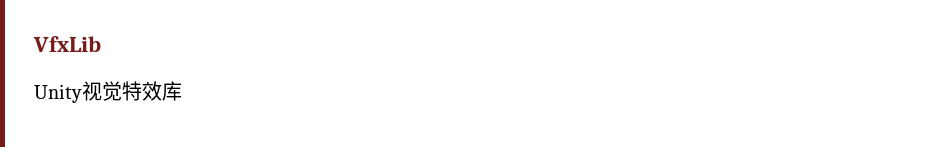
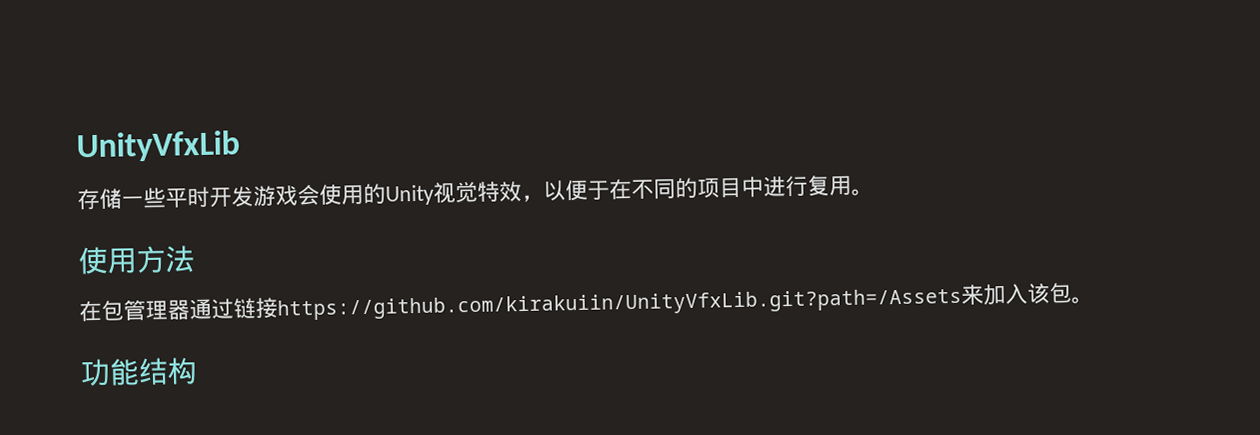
[33,36,101,52] [34,81,182,103] VfxLib // Unity视觉特效库 -> [76,130,240,163] [77,175,874,210] [78,245,195,275] [79,282,1094,322] [80,357,198,387] UnityVfxLib // 存储一些平时开发游戏会使用的Unity视觉特效，以便于在不同的项目中进行复用。 // 使用方法 // 在包管理器通过链接https://github.com/kirakuiin/UnityVfxLib.git?path=/Assets来加入该包。 // 功能结构

